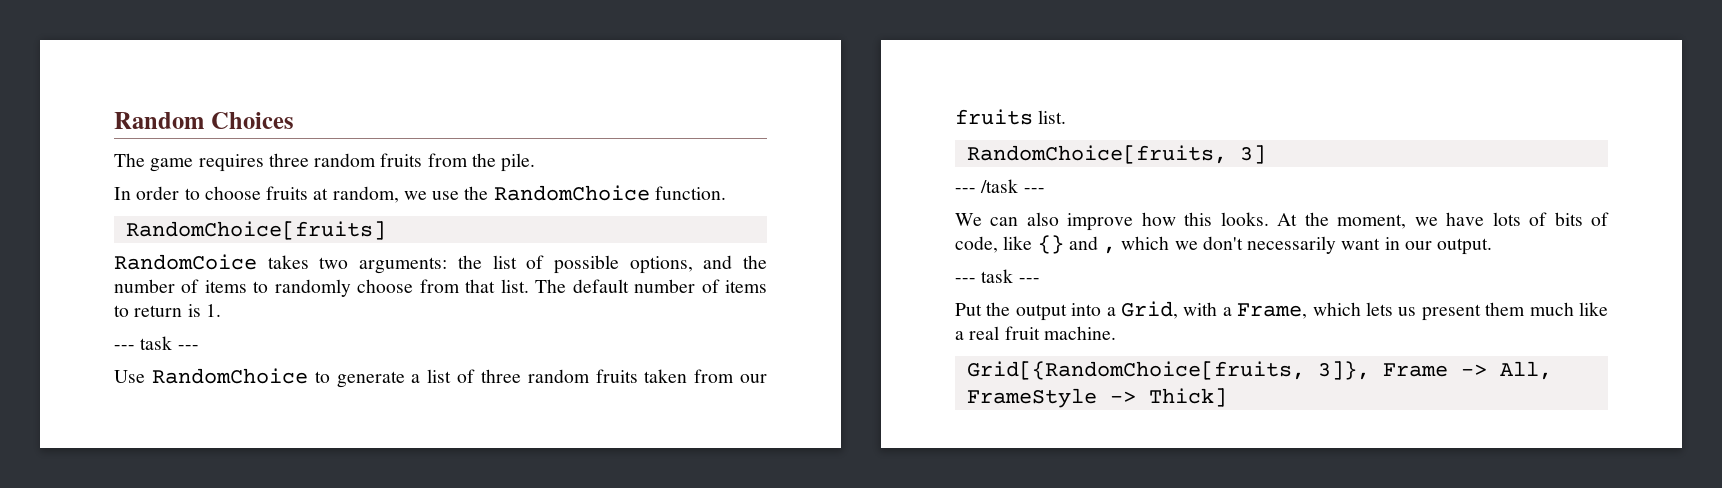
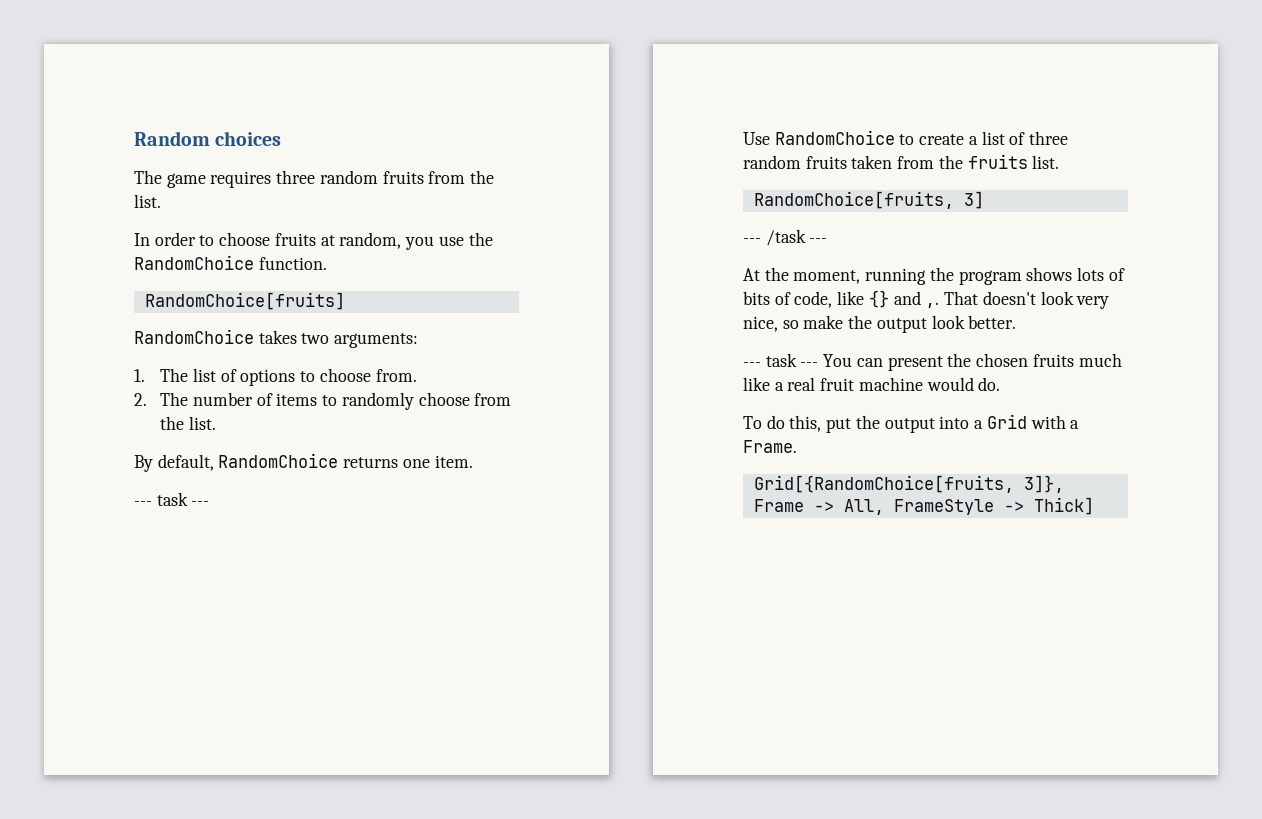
[210,112,294,129] Choices -> [215,131,282,146] choices
[501,153,536,172] pile. -> [134,194,161,208] list.
[403,191,427,200] we -> [405,236,435,250] you
[114,254,257,270] RandomCoice -> [134,329,254,344] RandomChoice
[457,255,767,274] the list of possible options, and the -> [134,368,417,386] [134,392,189,406] // 1. The list of options to choose from. // 2. The
[465,279,767,293] [114,304,221,317] that list. The default number of items to return is 1. -> [160,416,216,430] [134,453,473,472] the list. // By default, RandomChoice returns one item.
[336,371,405,388] generate -> [919,134,965,145] create
[740,374,767,383] our -> [938,155,963,169] the
[955,212,1485,231] We can also improve how this looks. At the moment, we have -> [743,267,1073,285] At the moment, running the program shows
[1103,236,1493,255] [955,269,1040,283] [955,301,1526,321] , which we don't necessarily want in our output. // --- task --- // Put the output into a Grid, with a Frame, which lets us present them -> [925,291,1110,309] [743,315,1017,333] [743,353,1074,371] ,. That doesn't look very nice, so make the output look better. // --- task --- You can present the chosen fruits
[1043,326,1116,340] machine. -> [858,377,1001,391] [743,414,1080,433] [743,440,797,453] machine would do. // To do this, put the output into a Grid with a Frame.

